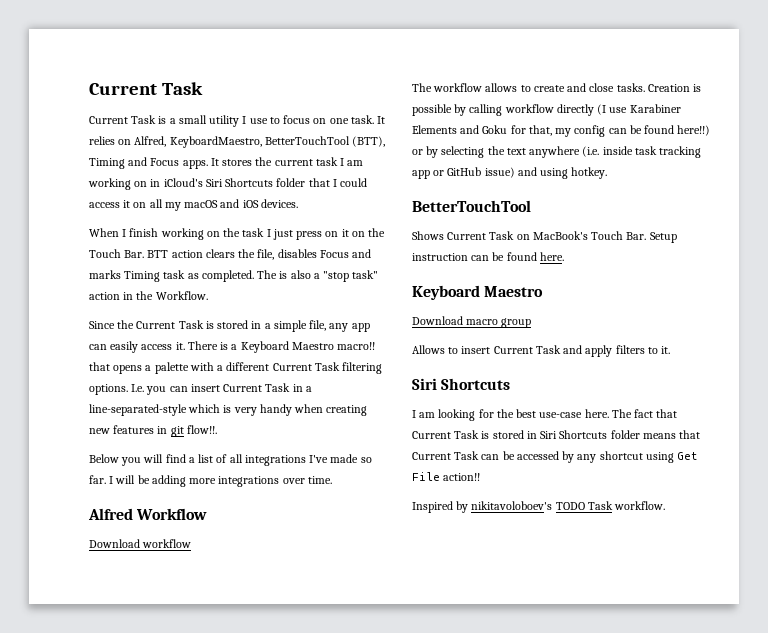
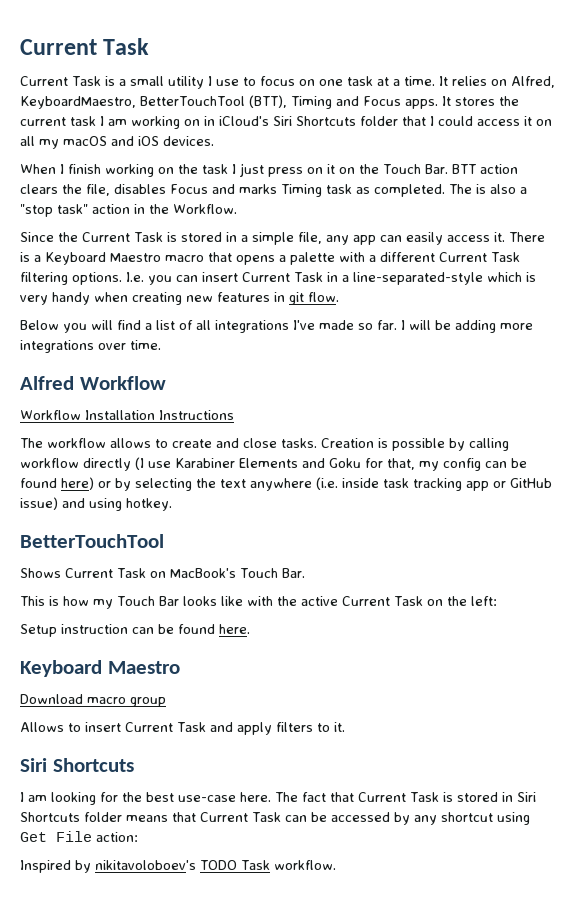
[350,115,374,124] task. -> [346,76,435,86] task at a time.
[337,342,376,350] macro!! -> [165,255,204,262] macro
[186,425,217,434] flow!!. -> [308,292,339,302] flow.
[89,539,192,548] Download workflow -> [20,410,234,420] Workflow Installation Instructions
[677,125,711,136] here!!) -> [61,477,94,490] here)
(647, 236) none -> [20,596,497,609] // This is how my Touch Bar looks like with the active Current Task on the left: //
[443,473,481,481] action!! -> [96,832,138,842] action:

